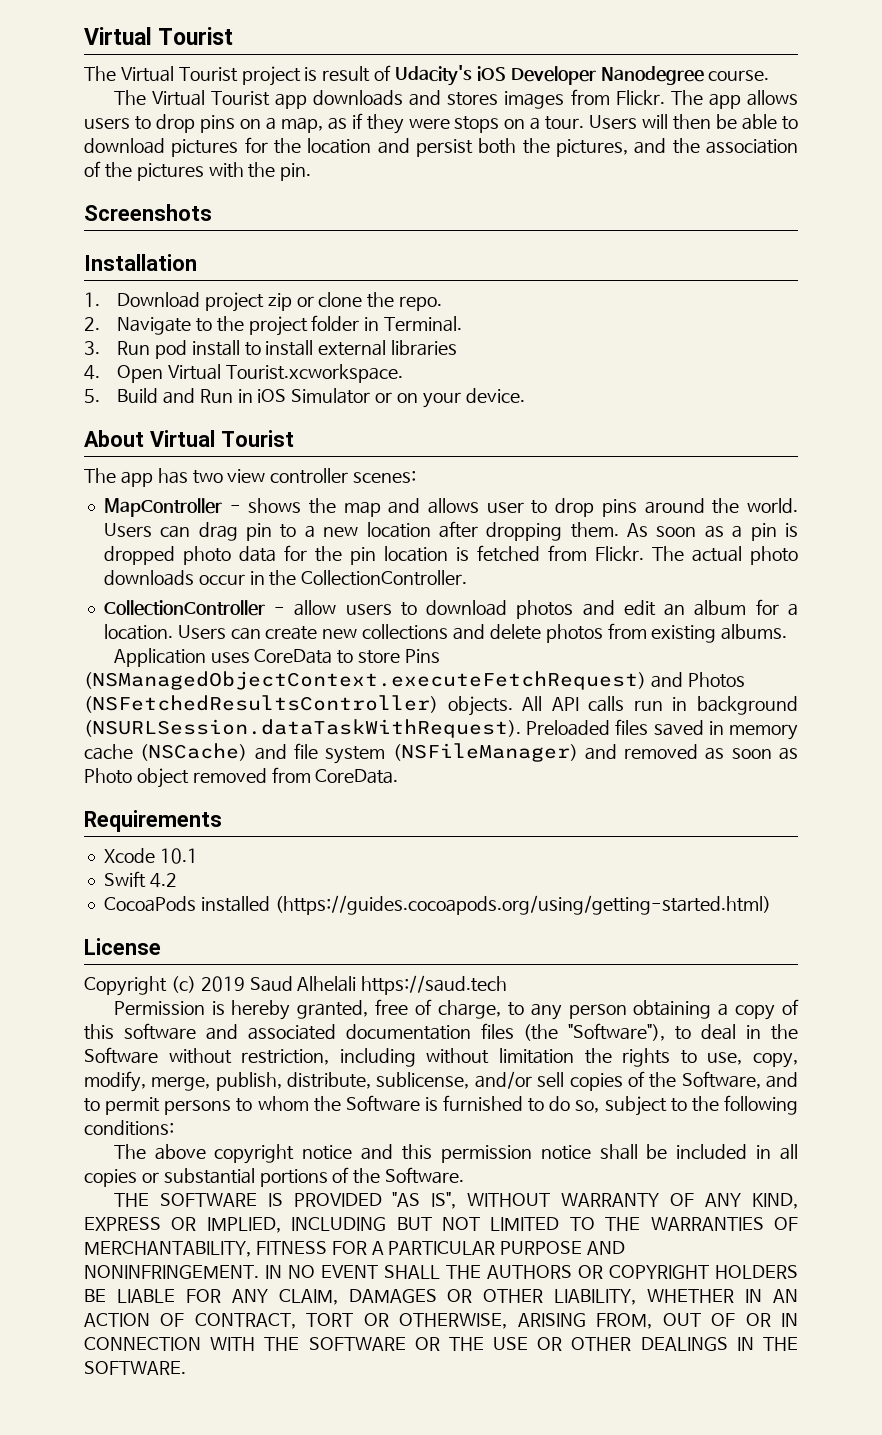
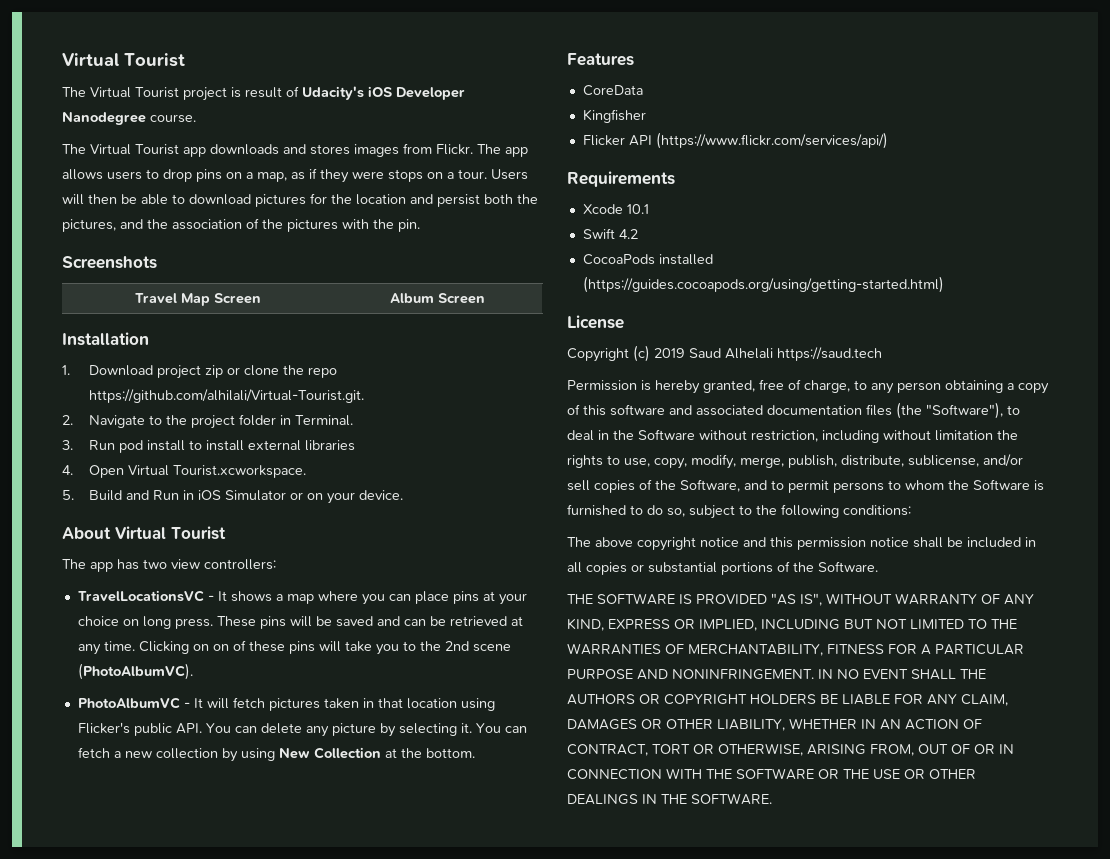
(212, 212) none -> [134,293,261,306] [390,293,486,304] // Travel Map Screen | Album Screen
[399,296,443,311] repo. -> [308,367,338,378] [89,389,365,403] repo https://github.com/alhilali/Virtual-Tourist.git.
[270,468,417,484] [103,498,799,517] [103,521,799,541] [103,545,798,565] [103,570,468,586] [103,599,799,619] [103,623,788,643] [113,648,441,667] [84,671,745,690] [84,695,798,716] [84,719,799,740] [84,743,799,764] [84,767,399,788] controller scenes: // MapController - shows the map and allows user to drop pins around the world. Users can drag pin to a new location after dropping them. As soon as a pin is dropped photo data for the pin location is fetched from Flickr. The actual photo downloads occur in the CollectionController. // CollectionController - allow users to download photos and edit an album for a location. Users can create new collections and delete photos from existing albums. // Application uses CoreData to store Pins (NSManagedObjectContext.executeFetchRequest) and Photos (NSFetchedResultsController) objects. All API calls run in background (NSURLSession.dataTaskWithRequest). Preloaded files saved in memory cache (NSCache) and file system (NSFileManager) and removed as soon as Photo object removed from CoreData. -> [204,559,276,570] [77,590,527,605] [77,616,523,629] [77,640,511,655] [77,663,193,680] [77,697,495,711] [77,722,527,737] [77,747,475,762] [567,53,634,66] [582,85,643,96] [582,109,646,123] [582,132,888,149] controllers: // TravelLocationsVC - It shows a map where you can place pins at your choice on long press. These pins will be saved and can be retrieved at any time. Clicking on on of these pins will take you to the 2nd scene (PhotoAlbumVC). // PhotoAlbumVC - It will fetch pictures taken in that location using Flicker's public API. You can delete any picture by selecting it. You can fetch a new collection by using New Collection at the bottom. // Features // CoreData // Kingfisher // Flicker API (https://www.flickr.com/services/api/)

